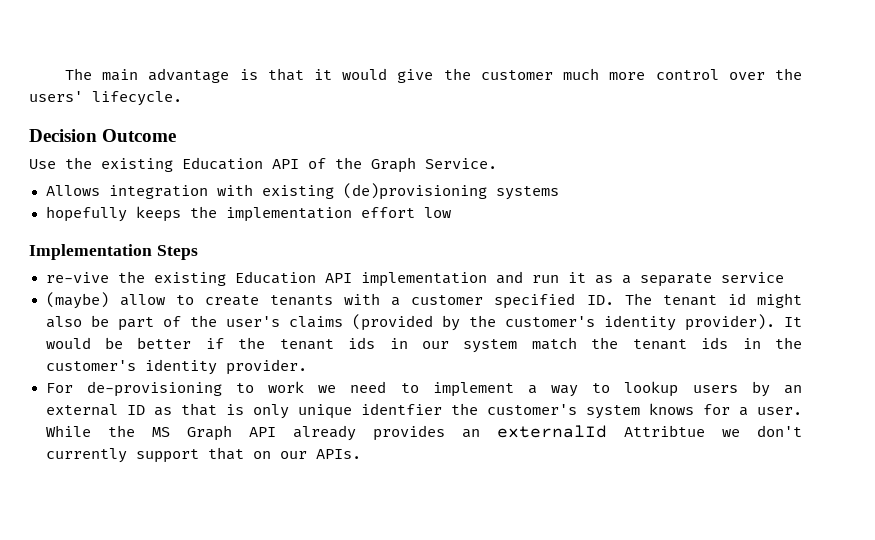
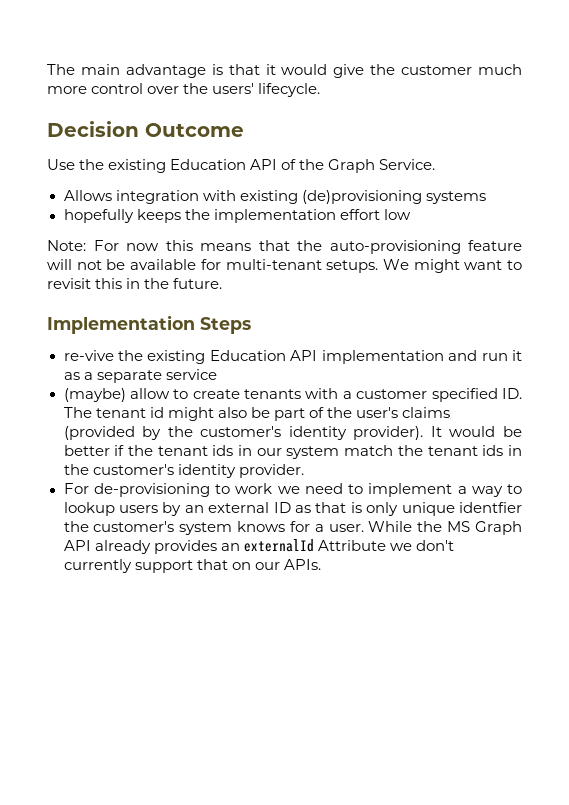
(451, 212) none -> [47,240,522,254] [47,259,522,273] [47,278,223,289] // Note: For now this means that the auto-provisioning feature will not be available for multi-tenant setups. We might want to revisit this in the future.
[623,425,705,437] Attribtue -> [317,540,386,551] Attribute

